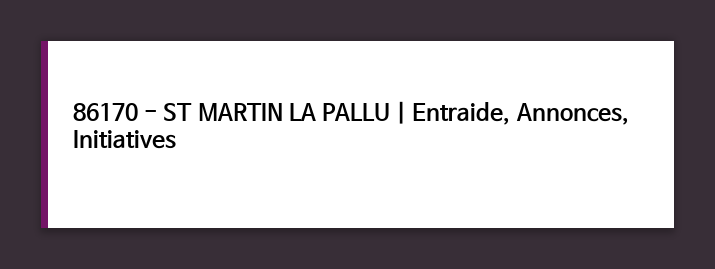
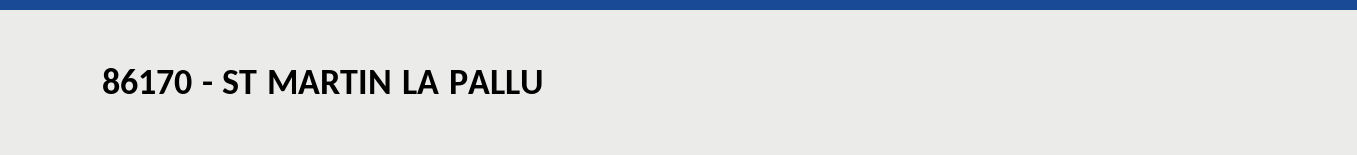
[396,101,629,125] [73,130,176,149] | Entraide, Annonces, Initiatives -> (544, 82) none

